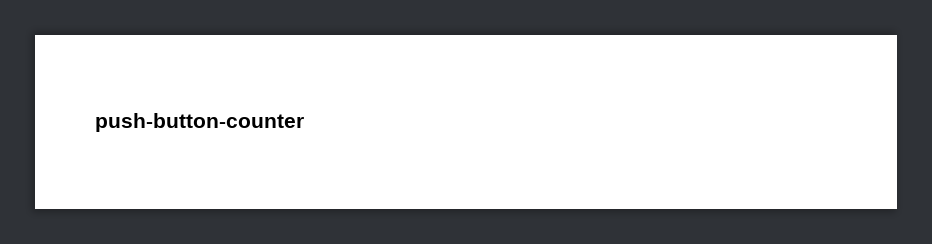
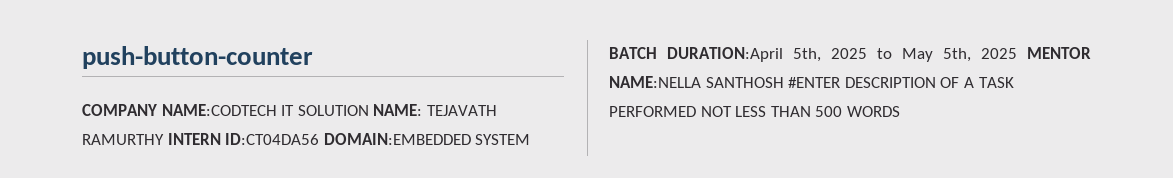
(304, 122) none -> [82,104,497,116] [82,133,531,145] [609,47,1091,62] [609,76,1014,88] [609,106,900,117] // COMPANY NAME:CODTECH IT SOLUTION NAME: TEJAVATH RAMURTHY INTERN ID:CT04DA56 DOMAIN:EMBEDDED SYSTEM BATCH DURATION:April 5th, 2025 to May 5th, 2025 MENTOR NAME:NELLA SANTHOSH #ENTER DESCRIPTION OF A TASK PERFORMED NOT LESS THAN 500 WORDS

